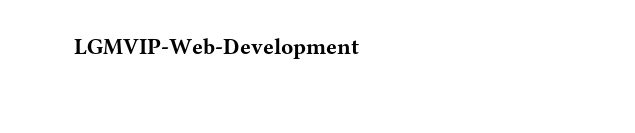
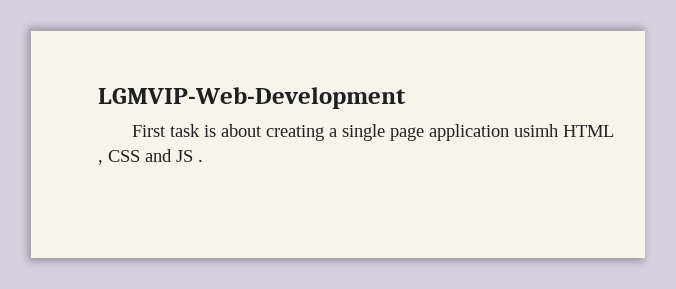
(359, 48) none -> [131,124,614,141] [98,149,203,165] // First task is about creating a single page application usimh HTML , CSS and JS .

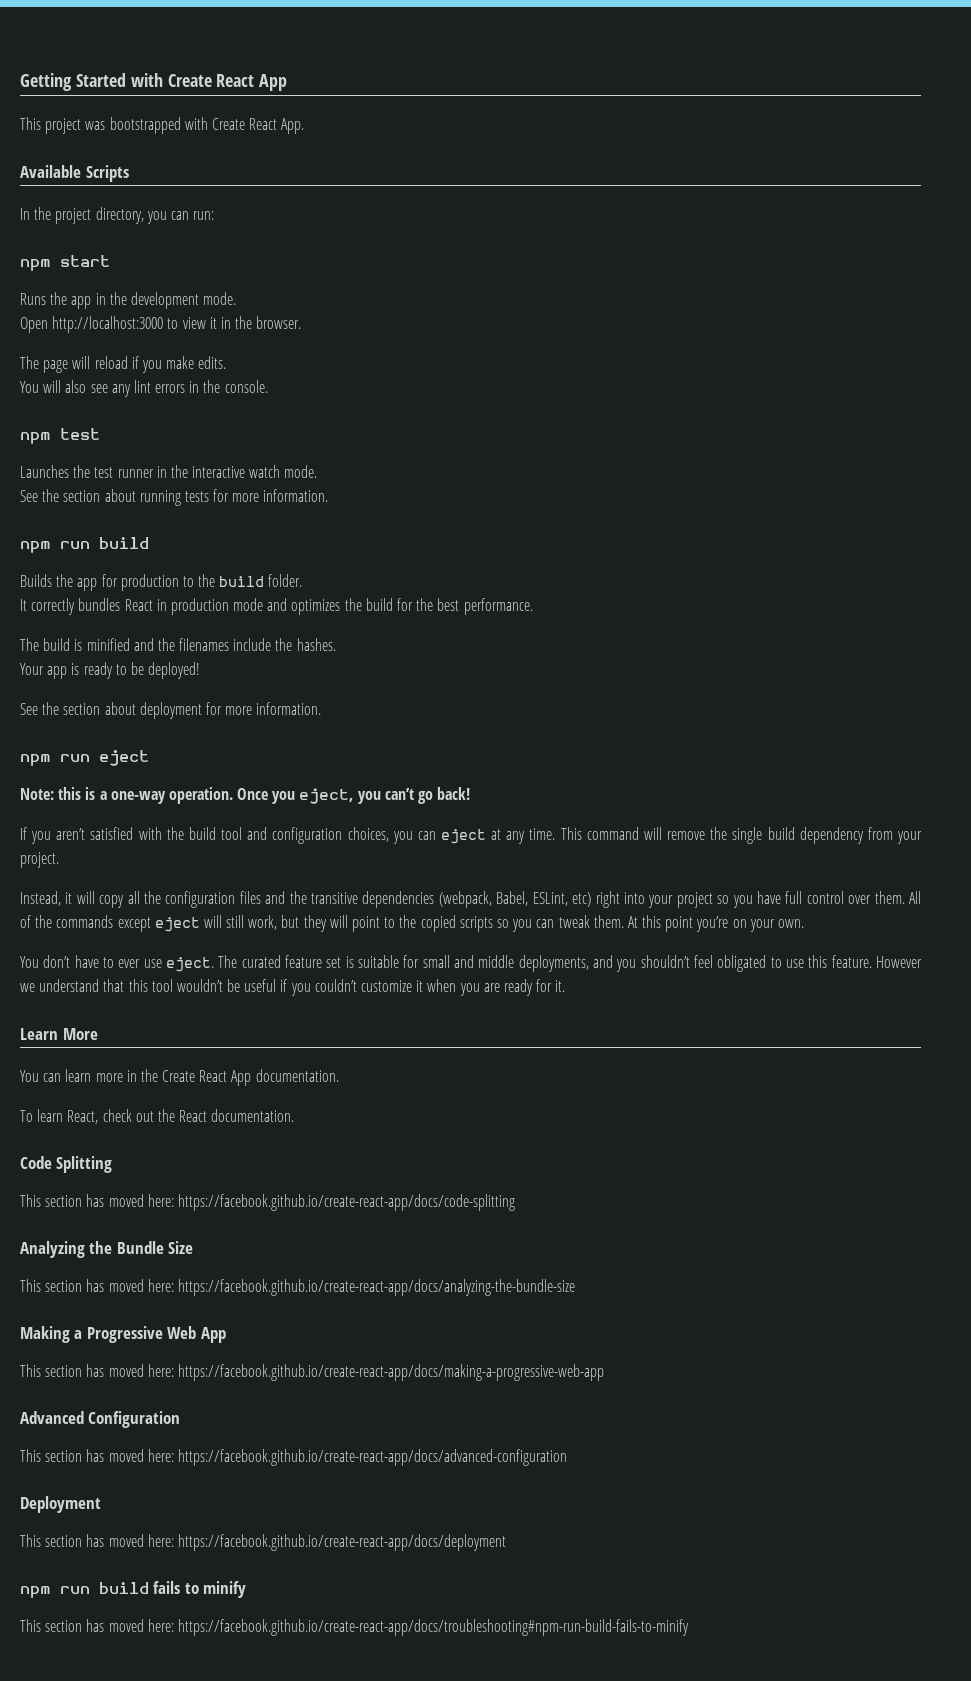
[98,87,406,109] [131,124,614,141] [98,149,203,165] LGMVIP-Web-Development // First task is about creating a single page application usimh HTML , CSS and JS . -> [20,73,288,91] [20,117,305,134] [20,165,129,182] [20,207,215,224] [20,255,110,271] [20,292,237,309] [20,316,302,333] [20,356,227,373] [20,380,268,397] [20,428,100,444] [20,465,318,478] [20,489,329,506] [20,537,149,553] [20,574,303,591] [20,598,533,615] [20,638,336,651] [20,662,201,679] [20,702,322,719] [20,750,149,766] [20,787,471,804] [20,827,923,844] [20,852,59,868] [20,891,921,908] [20,915,804,932] [20,955,923,972] [20,979,566,996] [20,1028,98,1040] [20,1069,339,1086] [20,1109,295,1124] [20,1156,113,1173] [20,1194,515,1211] [20,1241,194,1258] [20,1279,575,1296] [20,1326,226,1343] [20,1364,604,1381] [20,1411,181,1428] [20,1449,567,1466] [20,1496,101,1513] [20,1534,506,1551] [20,1581,247,1598] [20,1619,689,1636] Getting Started with Create React App // This project was bootstrapped with Create React App. // Available Scripts // In the project directory, you can run: // npm start // Runs the app in the development mode. // Open http://localhost:3000 to view it in the browser. // The page will reload if you make edits. // You will also see any lint errors in the console. // npm test // Launches the test runner in the interactive watch mode. // See the section about running tests for more information. // npm run build // Builds the app for production to the build folder. // It correctly bundles React in production mode and optimizes the build for the best performance. // The build is minified and the filenames include the hashes. // Your app is ready to be deployed! // See the section about deployment for more information. // npm run eject // Note: this is a one-way operation. Once you eject, you can’t go back! // If you aren’t satisfied with the build tool and configuration choices, you can eject at any time. This command will remove the single build dependency from your project. // Instead, it will copy all the configuration files and the transitive dependencies (webpack, Babel, ESLint, etc) right into your project so you have full control over them. All of the commands except eject will still work, but they will point to the copied scripts so you can tweak them. At this point you’re on your own. // You don’t have to ever use eject. The curated feature set is suitable for small and middle deployments, and you shouldn’t feel obligated to use this feature. However we understand that this tool wouldn’t be useful if you couldn’t customize it when you are ready for it. // Learn More // You can learn more in the Create React App documentation. // To learn React, check out the React documentation. // Code Splitting // This section has moved here: https://facebook.github.io/create-react-app/docs/code-splitting // Analyzing the Bundle Size // This section has moved here: https://facebook.github.io/create-react-app/docs/analyzing-the-bundle-size // Making a Progressive Web App // This section has moved here: https://facebook.github.io/create-react-app/docs/making-a-progressive-web-app // Advanced Configuration // This section has moved here: https://facebook.github.io/create-react-app/docs/advanced-configuration // Deployment // This section has moved here: https://facebook.github.io/create-react-app/docs/deployment // npm run build fails to minify // This section has moved here: https://facebook.github.io/create-react-app/docs/troubleshooting#npm-run-build-fails-to-minify

